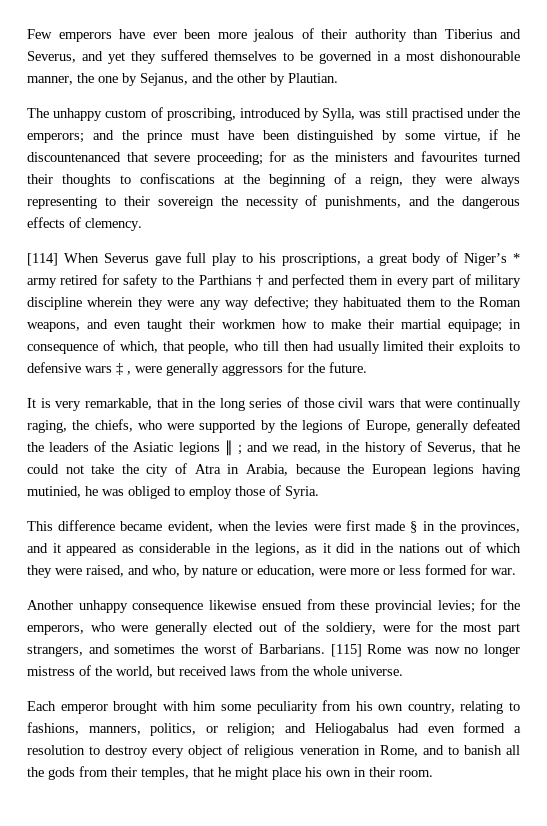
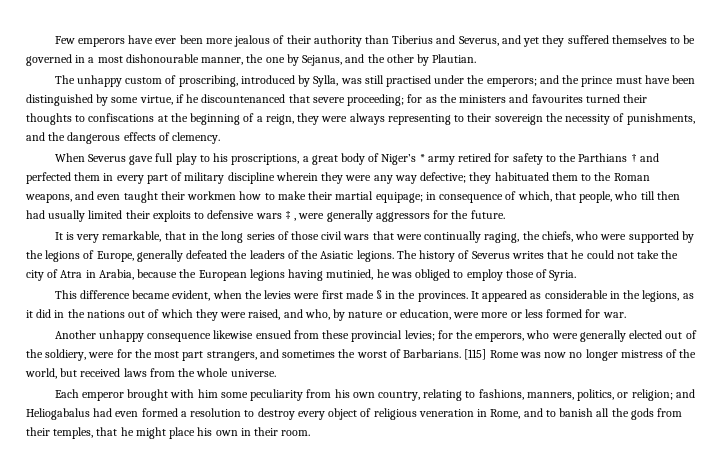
[27,253,58,266] [114] -> (221, 138) none
[178,440,476,456] legions ∥ ; and we read, in the history of Severus, -> [356,250,544,262] legions. The history of Severus writes
[460,521,520,534] [27,543,61,553] provinces, and it -> [417,291,479,302] provinces. It

